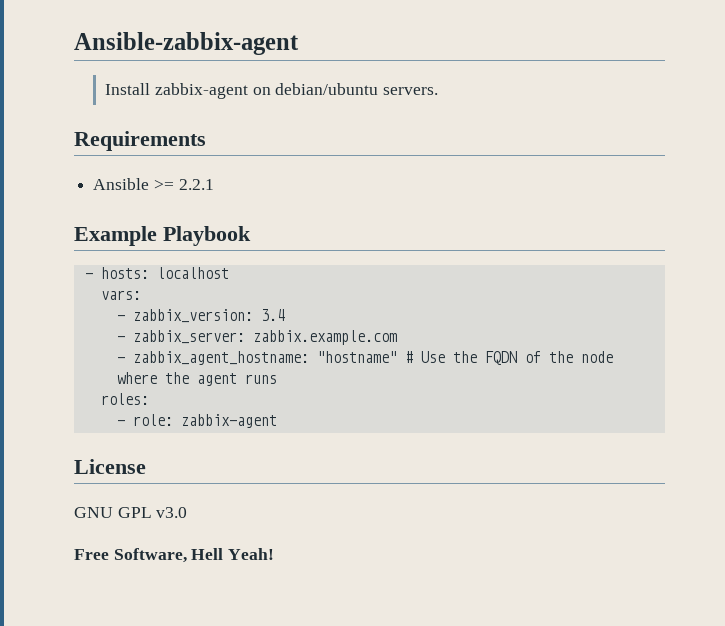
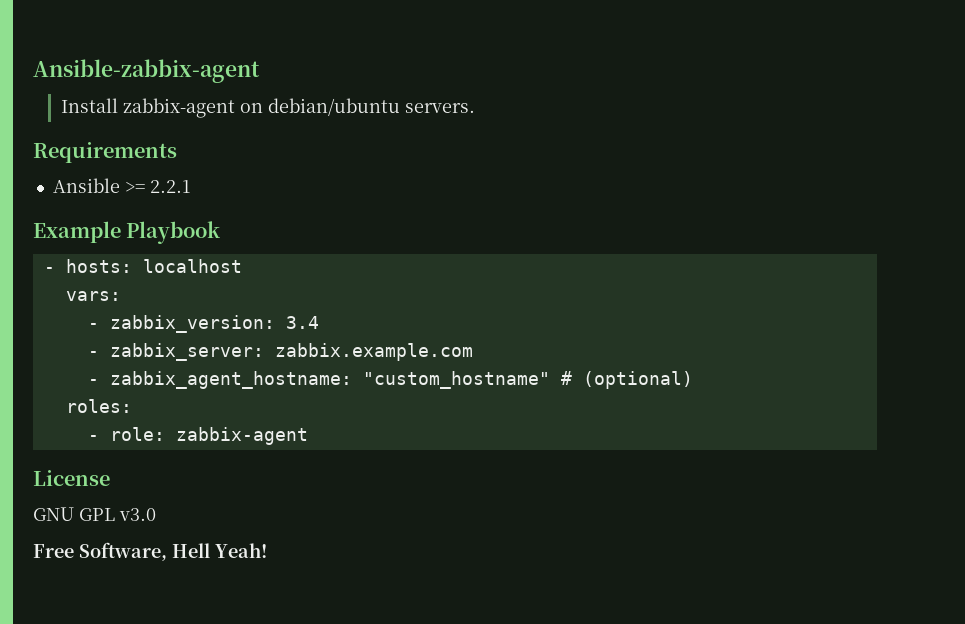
[316,351,613,365] [116,372,277,386] "hostname" # Use the FQDN of the node where the agent runs -> [362,371,693,389] "custom_hostname" # (optional)

